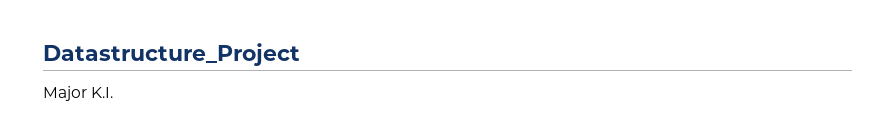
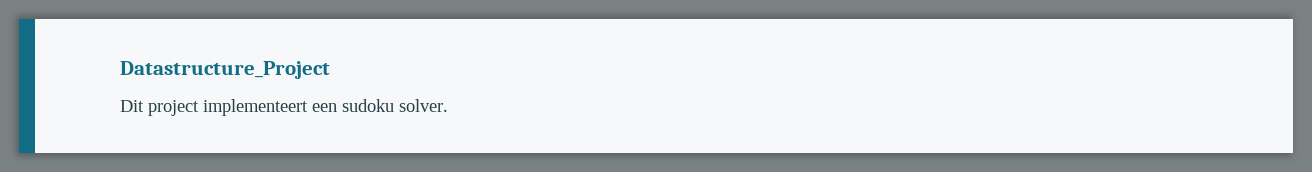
[43,86,114,101] Major K.I. -> [120,99,448,116] Dit project implementeert een sudoku solver.

